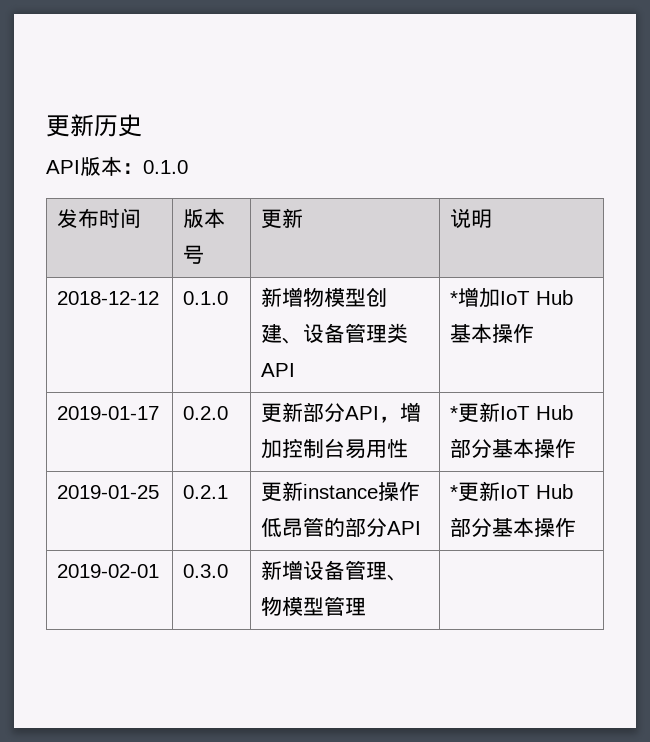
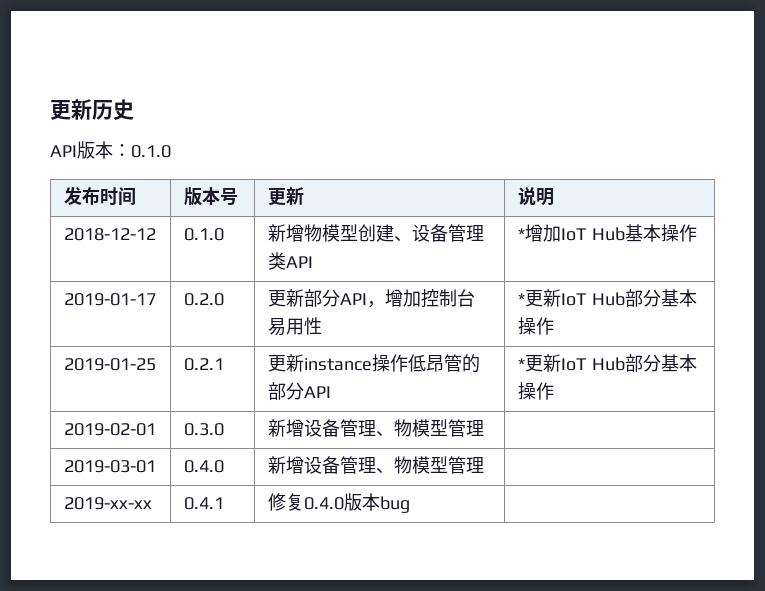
(367, 606) none -> [63,460,156,473] [183,460,224,473] [267,456,484,474] [63,497,152,510] [183,497,224,510] [267,493,410,513] // 2019-03-01 | 0.4.0 | 新增设备管理、物模型管理 | // 2019-xx-xx | 0.4.1 | 修复0.4.0版本bug |

